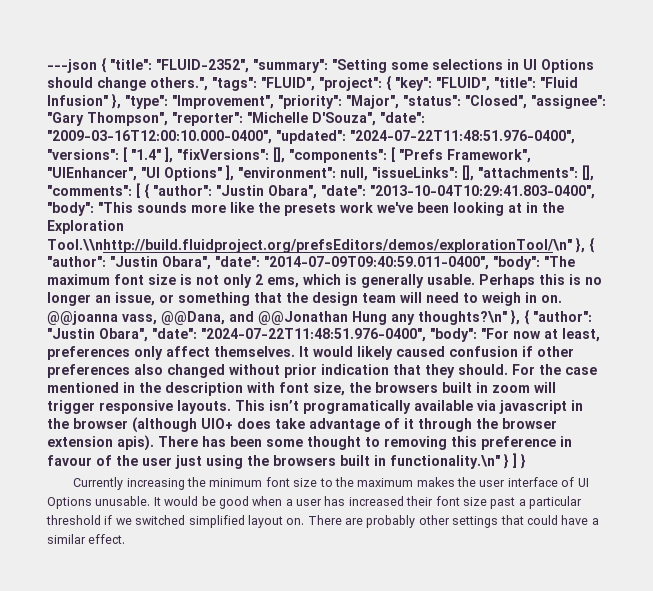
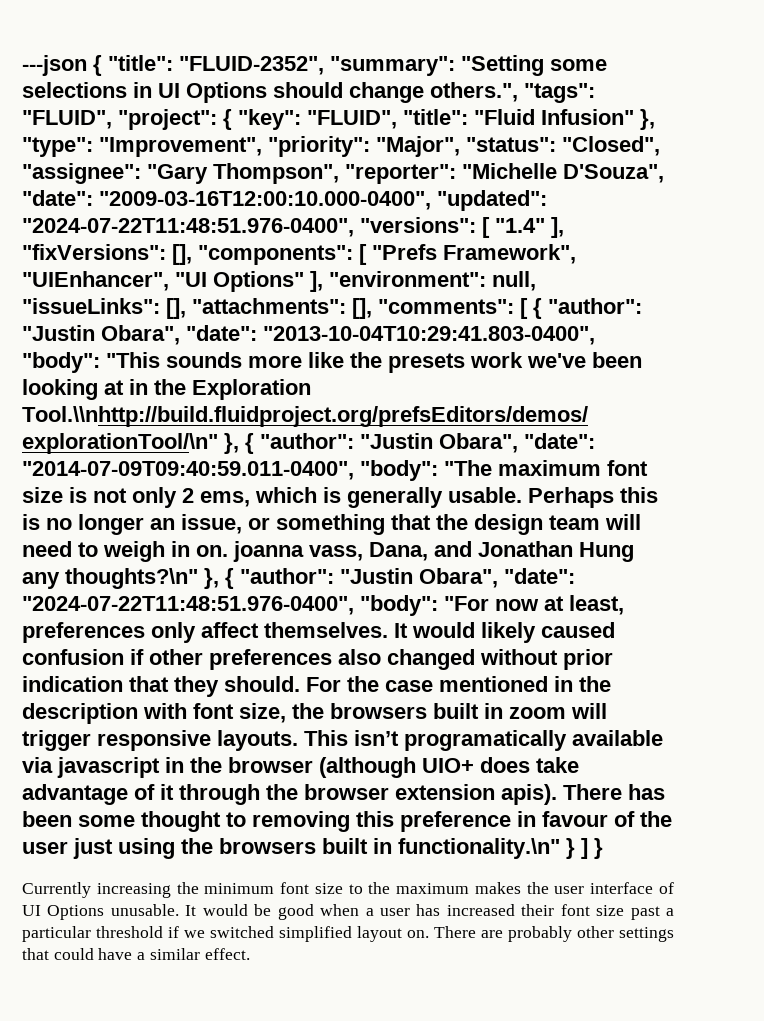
[47,311,348,325] @@joanna vass, @@Dana, and @@Jonathan -> [233,541,573,562] joanna vass, Dana, and Jonathan

